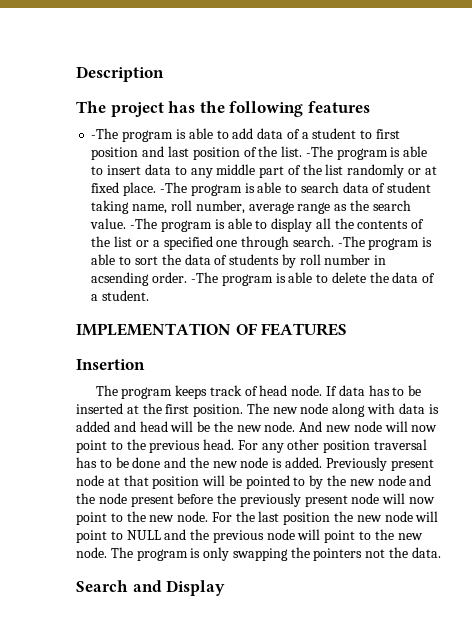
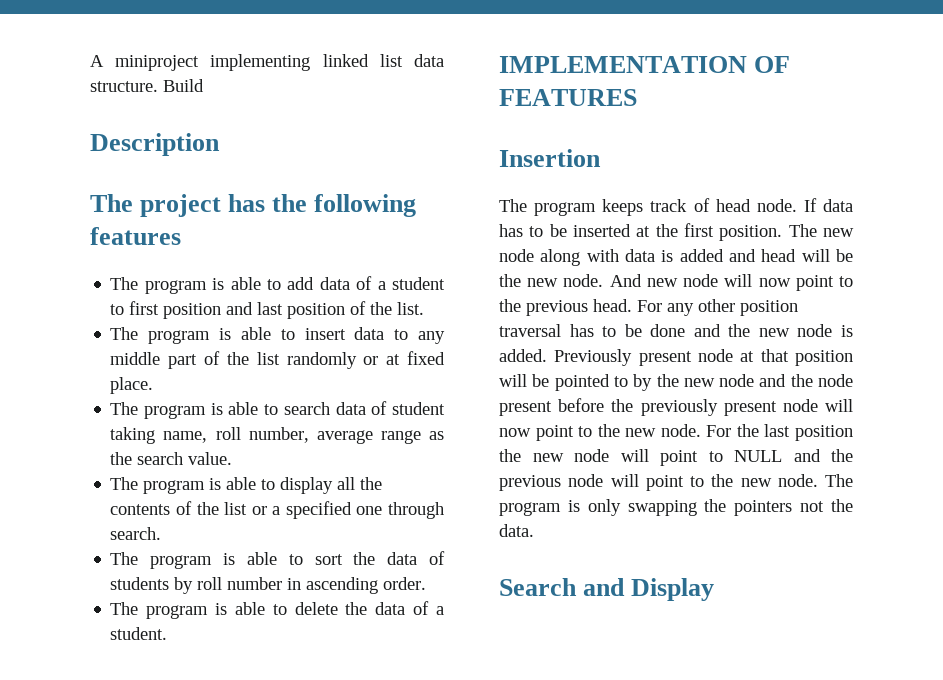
(76, 74) none -> [90,54,444,71] [90,79,204,92] A miniproject implementing linked list data structure. Build //
[91,128,119,139] -The -> [110,277,139,290] The
[305,146,333,157] -The -> [110,327,139,340] // The
[159,182,187,193] -The -> [110,402,139,415] // The
[130,218,158,229] -The -> [110,477,139,490] // The
[337,236,365,247] -The -> [110,552,139,565] // The
[91,272,150,286] acsending -> [306,577,379,594] ascending
[190,272,218,283] -The -> [110,602,139,615] // The

